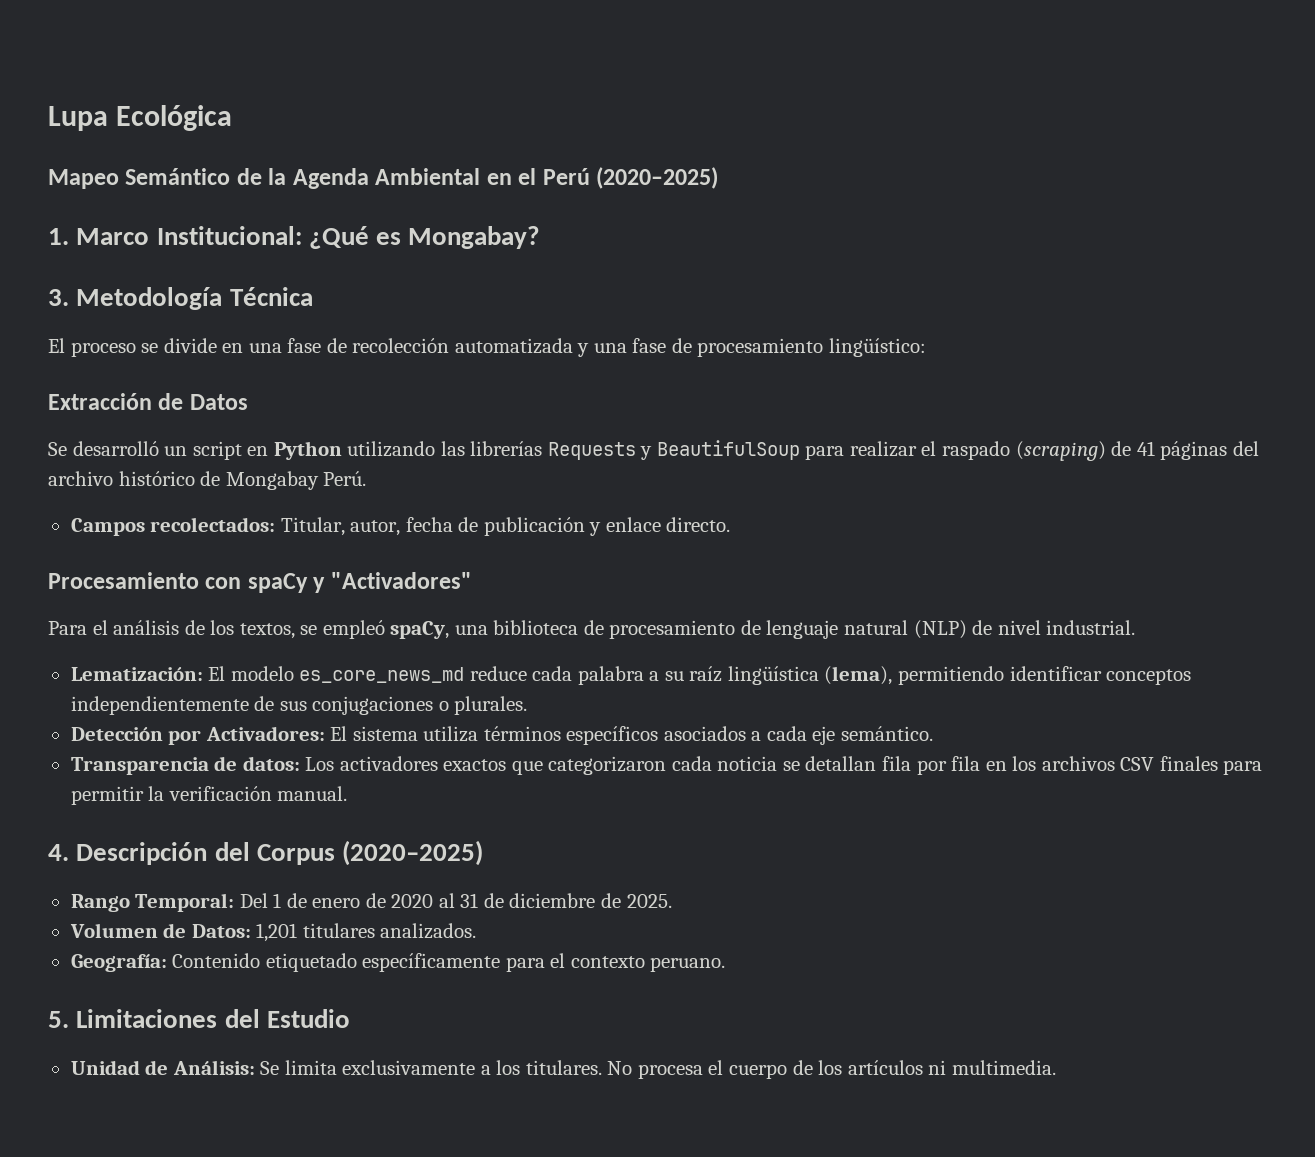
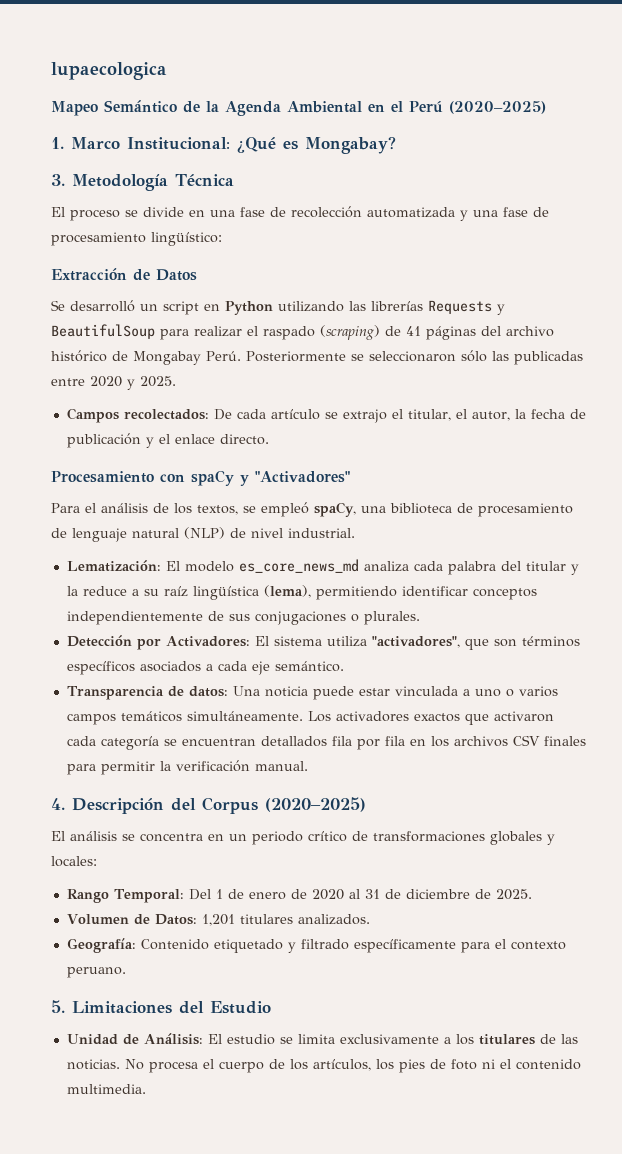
[48,105,233,131] Lupa Ecológica -> [51,62,167,80] lupaecologica
[70,517,401,536] // Campos recolectados: Titular, autor, -> [246,350,583,365] [51,376,176,390] [66,408,526,423] Posteriormente se seleccionaron sólo las publicadas entre 2020 y 2025. // Campos recolectados: De cada artículo se extrajo el titular, el autor, la
(602, 529) none -> [158,434,170,444] el
[469,666,527,681] reduce -> [363,561,409,572] analiza
(644, 675) none -> [500,561,579,575] [66,586,127,596] del titular y la reduce
(479, 734) none -> [371,636,517,650] "activadores", que son
[305,756,877,775] Los activadores exactos que categorizaron cada noticia se detallan -> [232,686,558,700] [66,711,554,725] [66,736,327,750] Una noticia puede estar vinculada a uno o varios campos temáticos simultáneamente. Los activadores exactos que activaron cada categoría se encuentran detallados
(484, 853) none -> [51,831,555,845] [51,856,97,867] // El análisis se concentra en un periodo crítico de transformaciones globales y locales:
(357, 962) none -> [287,939,349,953] y filtrado
[260,1061,280,1075] Se -> [207,1034,293,1045] El estudio se
[525,1060,602,1075] titulares. -> [478,1034,578,1045] [66,1059,120,1070] titulares de las noticias.
[847,1060,947,1075] artículos ni -> [312,1059,581,1073] artículos, los pies de foto ni el contenido

